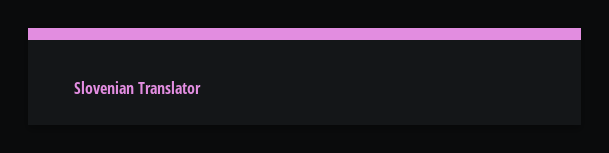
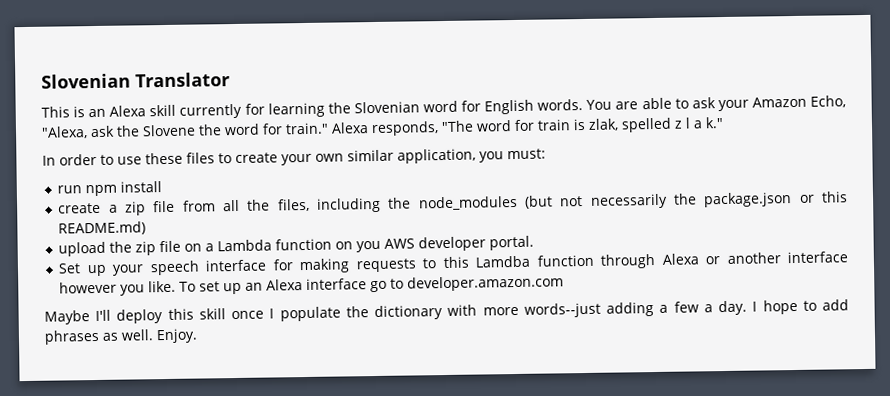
(202, 87) none -> [41,95,846,119] [41,117,724,139] [42,148,546,166] [57,181,163,197] [58,191,849,216] [58,221,147,236] [58,235,535,257] [58,251,849,277] [59,275,565,296] [44,299,849,325] [44,328,198,345] // This is an Alexa skill currently for learning the Slovenian word for English words. You are able to ask your Amazon Echo, "Alexa, ask the Slovene the word for train." Alexa responds, "The word for train is zlak, spelled z l a k." // In order to use these files to create your own similar application, you must: // run npm install // create a zip file from all the files, including the node_modules (but not necessarily the package.json or this README.md) // upload the zip file on a Lambda function on you AWS developer portal. // Set up your speech interface for making requests to this Lamdba function through Alexa or another interface however you like. To set up an Alexa interface go to developer.amazon.com // Maybe I'll deploy this skill once I populate the dictionary with more words--just adding a few a day. I hope to add phrases as well. Enjoy.

